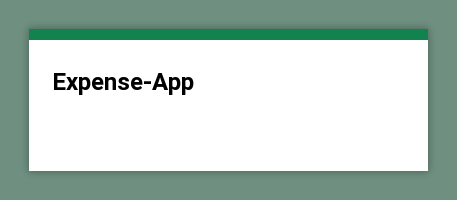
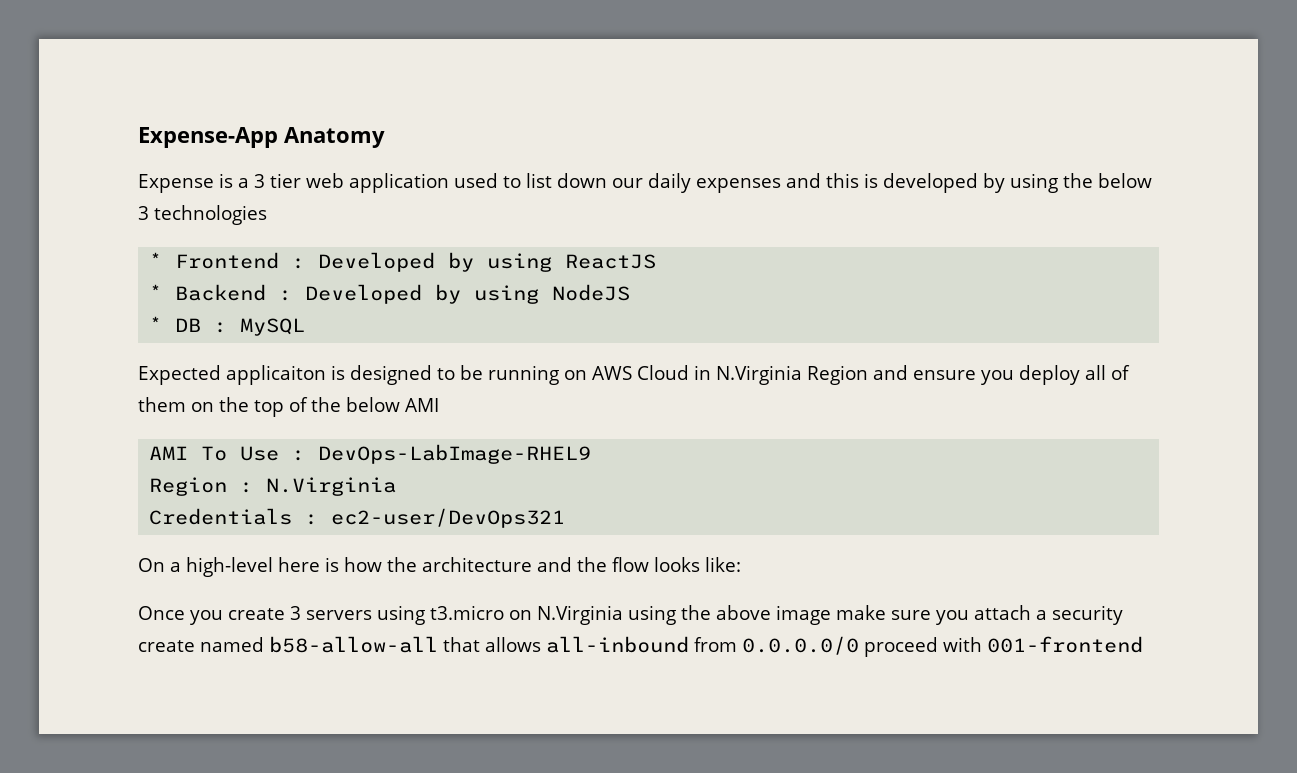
(194, 84) none -> [284,127,385,148] [138,173,1152,193] [138,205,267,225] [149,252,657,272] [149,284,631,304] [149,316,306,336] [138,365,1130,385] [138,397,439,417] [149,444,592,464] [149,477,397,496] [149,508,566,528] [138,557,741,577] [138,605,1123,625] [138,636,1143,657] Anatomy // Expense is a 3 tier web application used to list down our daily expenses and this is developed by using the below 3 technologies // * Frontend : Developed by using ReactJS // * Backend : Developed by using NodeJS // * DB : MySQL // Expected applicaiton is designed to be running on AWS Cloud in N.Virginia Region and ensure you deploy all of them on the top of the below AMI // AMI To Use : DevOps-LabImage-RHEL9 // Region : N.Virginia // Credentials : ec2-user/DevOps321 // On a high-level here is how the architecture and the flow looks like: // Once you create 3 servers using t3.micro on N.Virginia using the above image make sure you attach a security create named b58-allow-all that allows all-inbound from 0.0.0.0/0 proceed with 001-frontend

